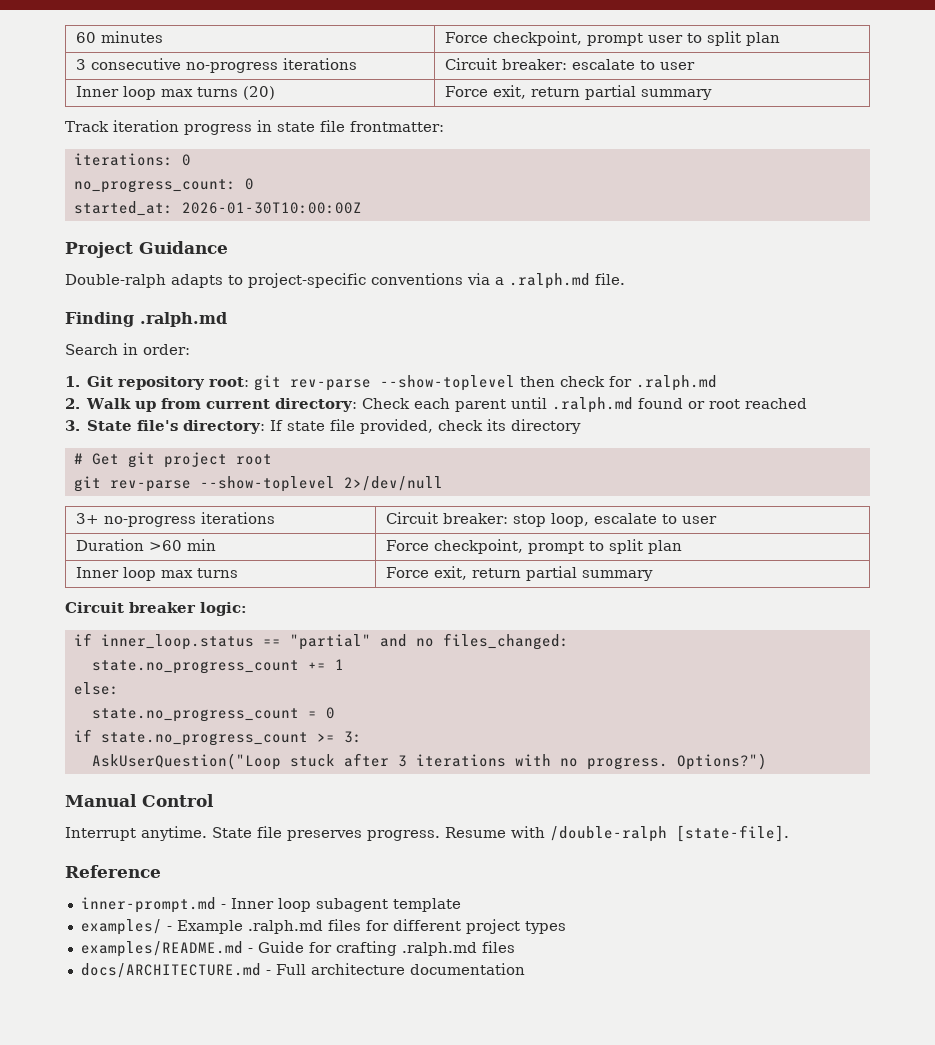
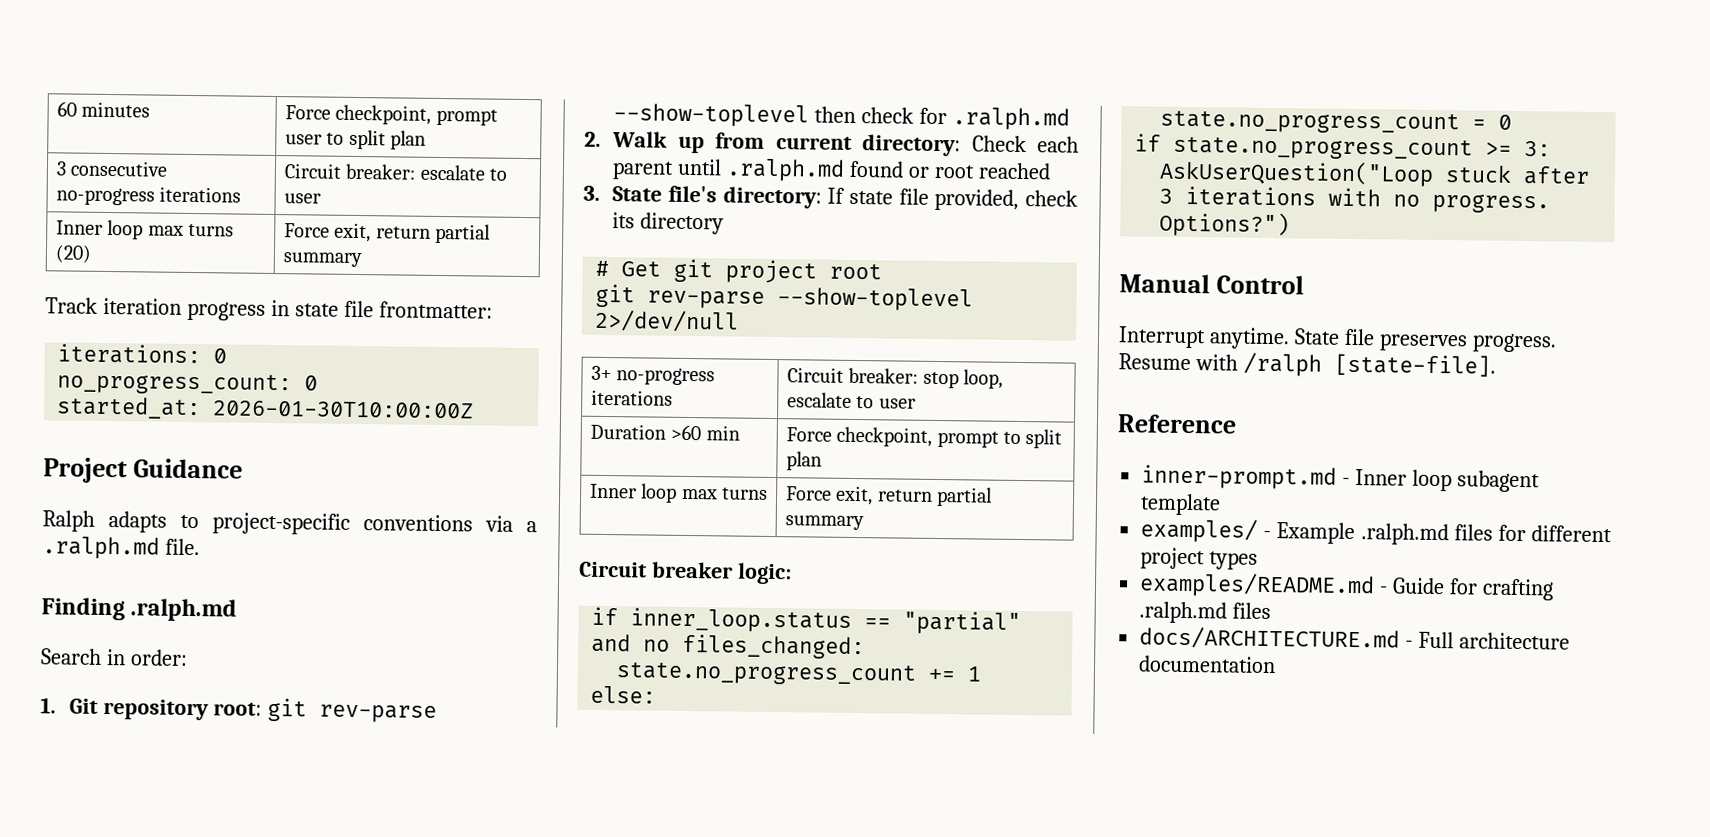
[65,274,166,288] Double-ralph -> [42,510,95,532] Ralph
[550,826,667,842] /double-ralph -> [1242,352,1322,377] /ralph

